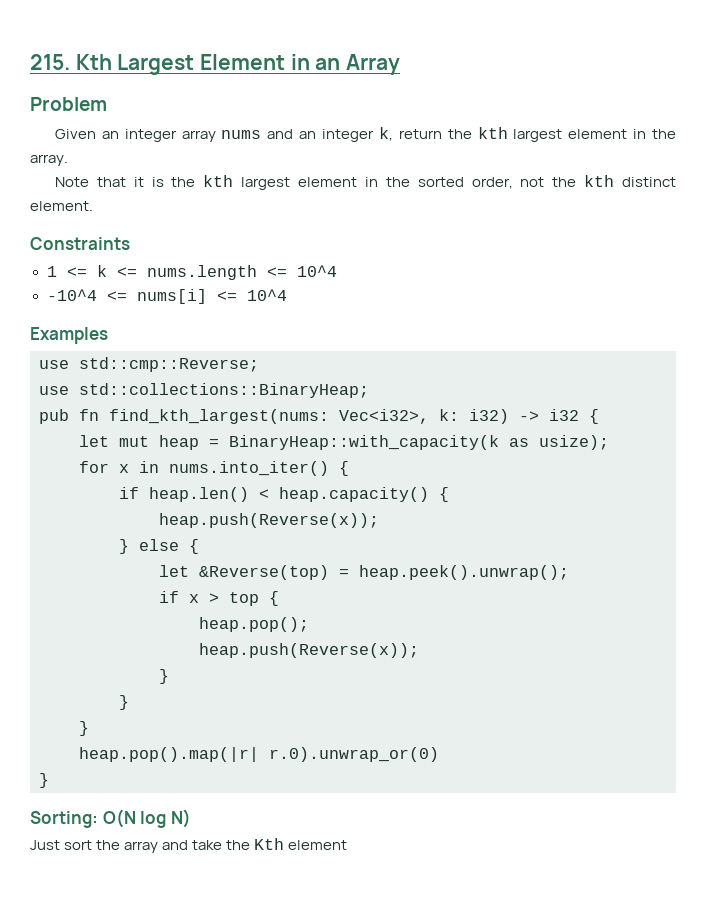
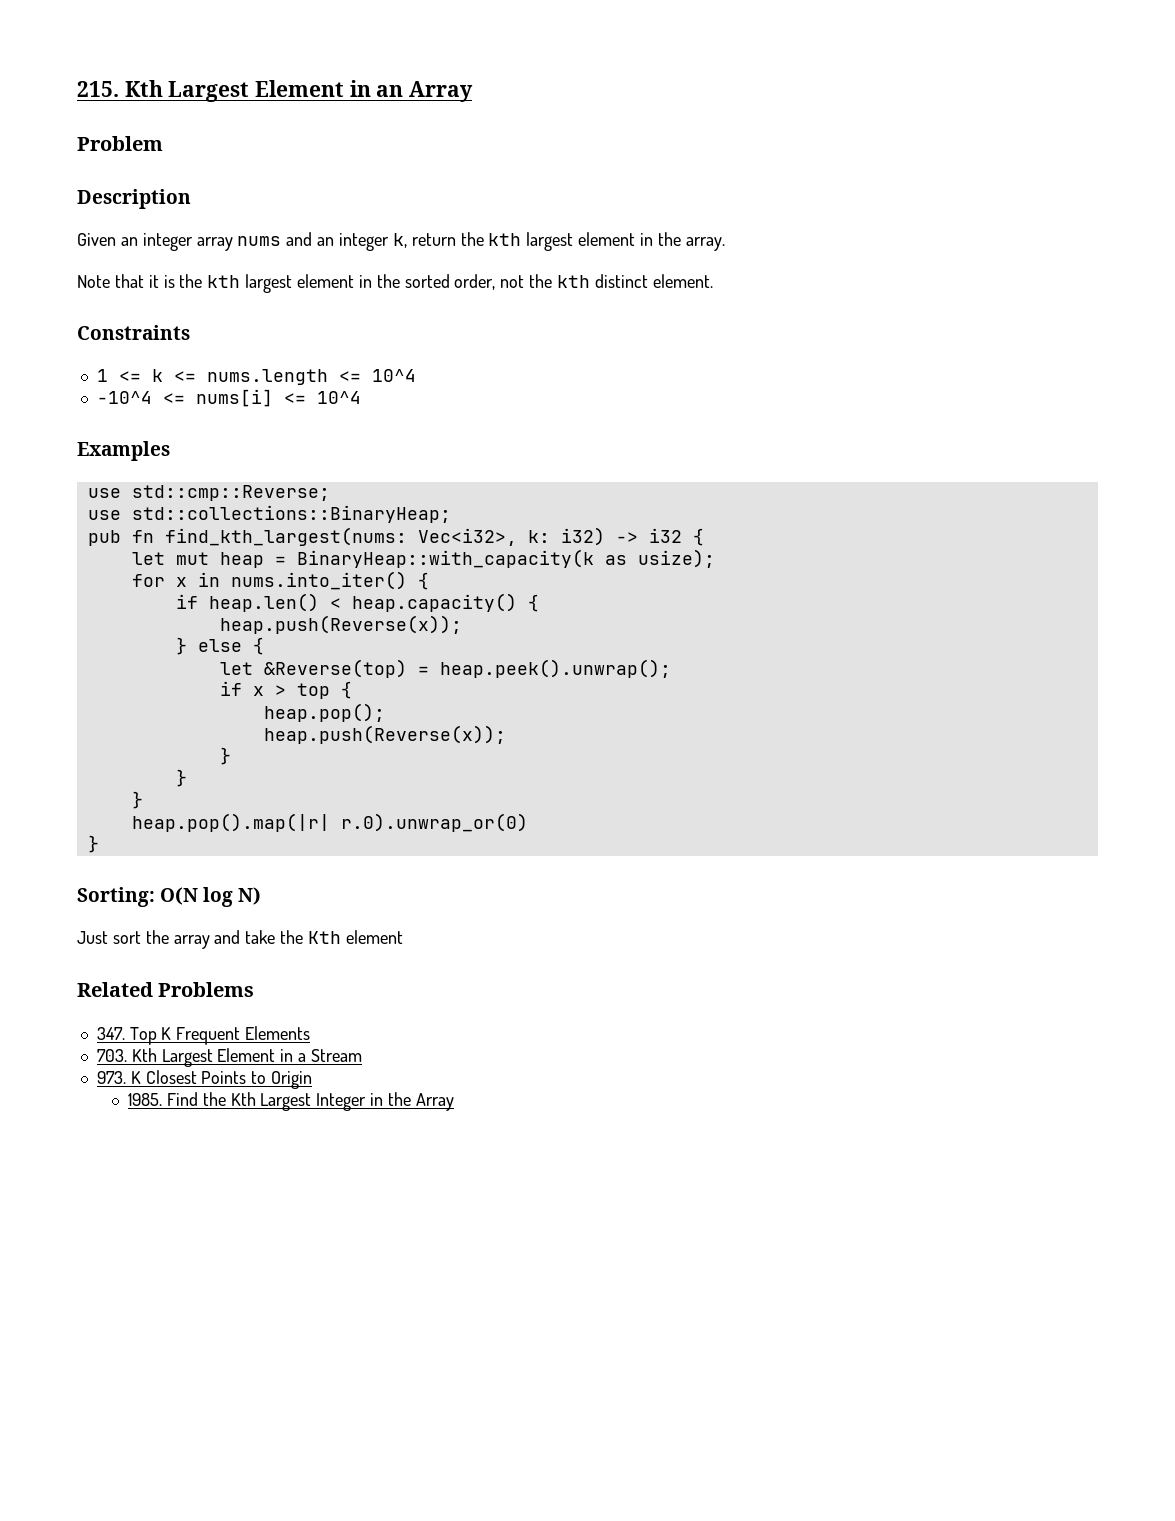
(107, 104) none -> [77,189,191,209] // Description
(348, 845) none -> [77,982,255,997] [96,1026,311,1045] [96,1048,362,1067] [96,1070,313,1089] [128,1092,454,1111] // Related Problems // 347. Top K Frequent Elements // 703. Kth Largest Element in a Stream // 973. K Closest Points to Origin // 1985. Find the Kth Largest Integer in the Array

